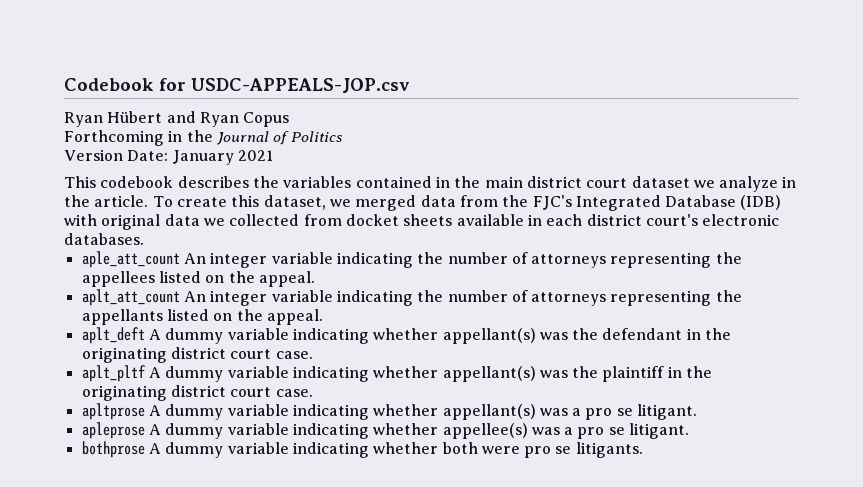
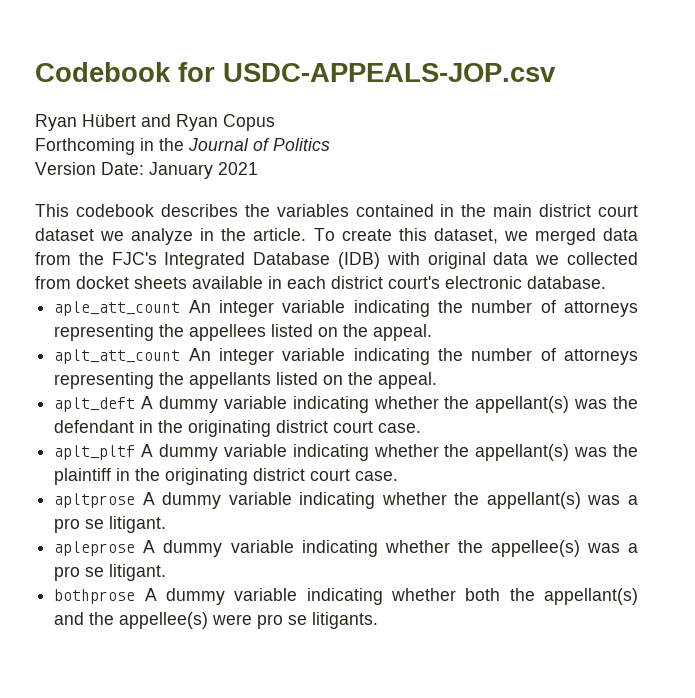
[64,233,144,245] databases. -> [527,276,606,289] database.
(439, 334) none -> [444,396,470,409] the
(439, 372) none -> [444,444,470,457] the
(439, 410) none -> [454,492,480,505] the
(439, 429) none -> [457,540,483,553] the
(478, 448) none -> [509,588,638,605] [54,612,209,629] the appellant(s) and the appellee(s)

